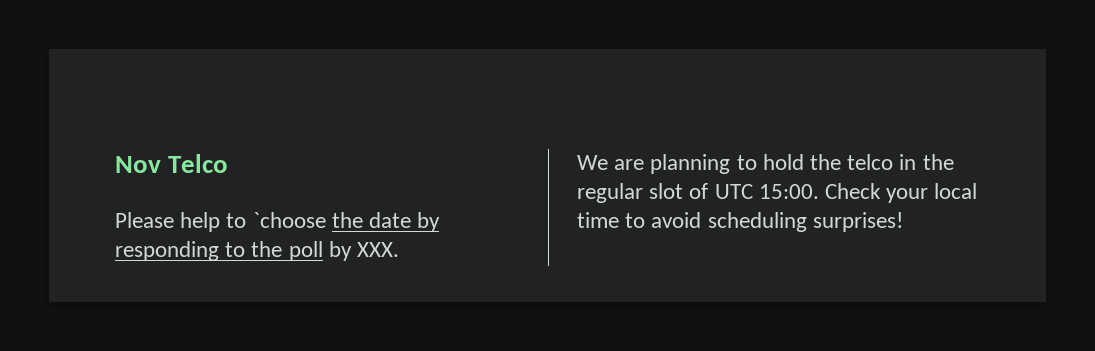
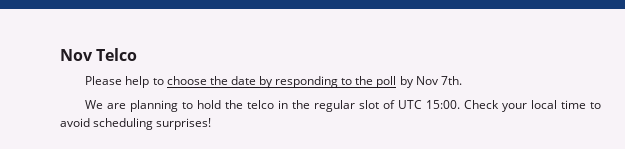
[252,212,326,228] `choose -> [166,76,207,85] choose
[357,242,400,257] XXX. -> [415,76,462,85] Nov 7th.

